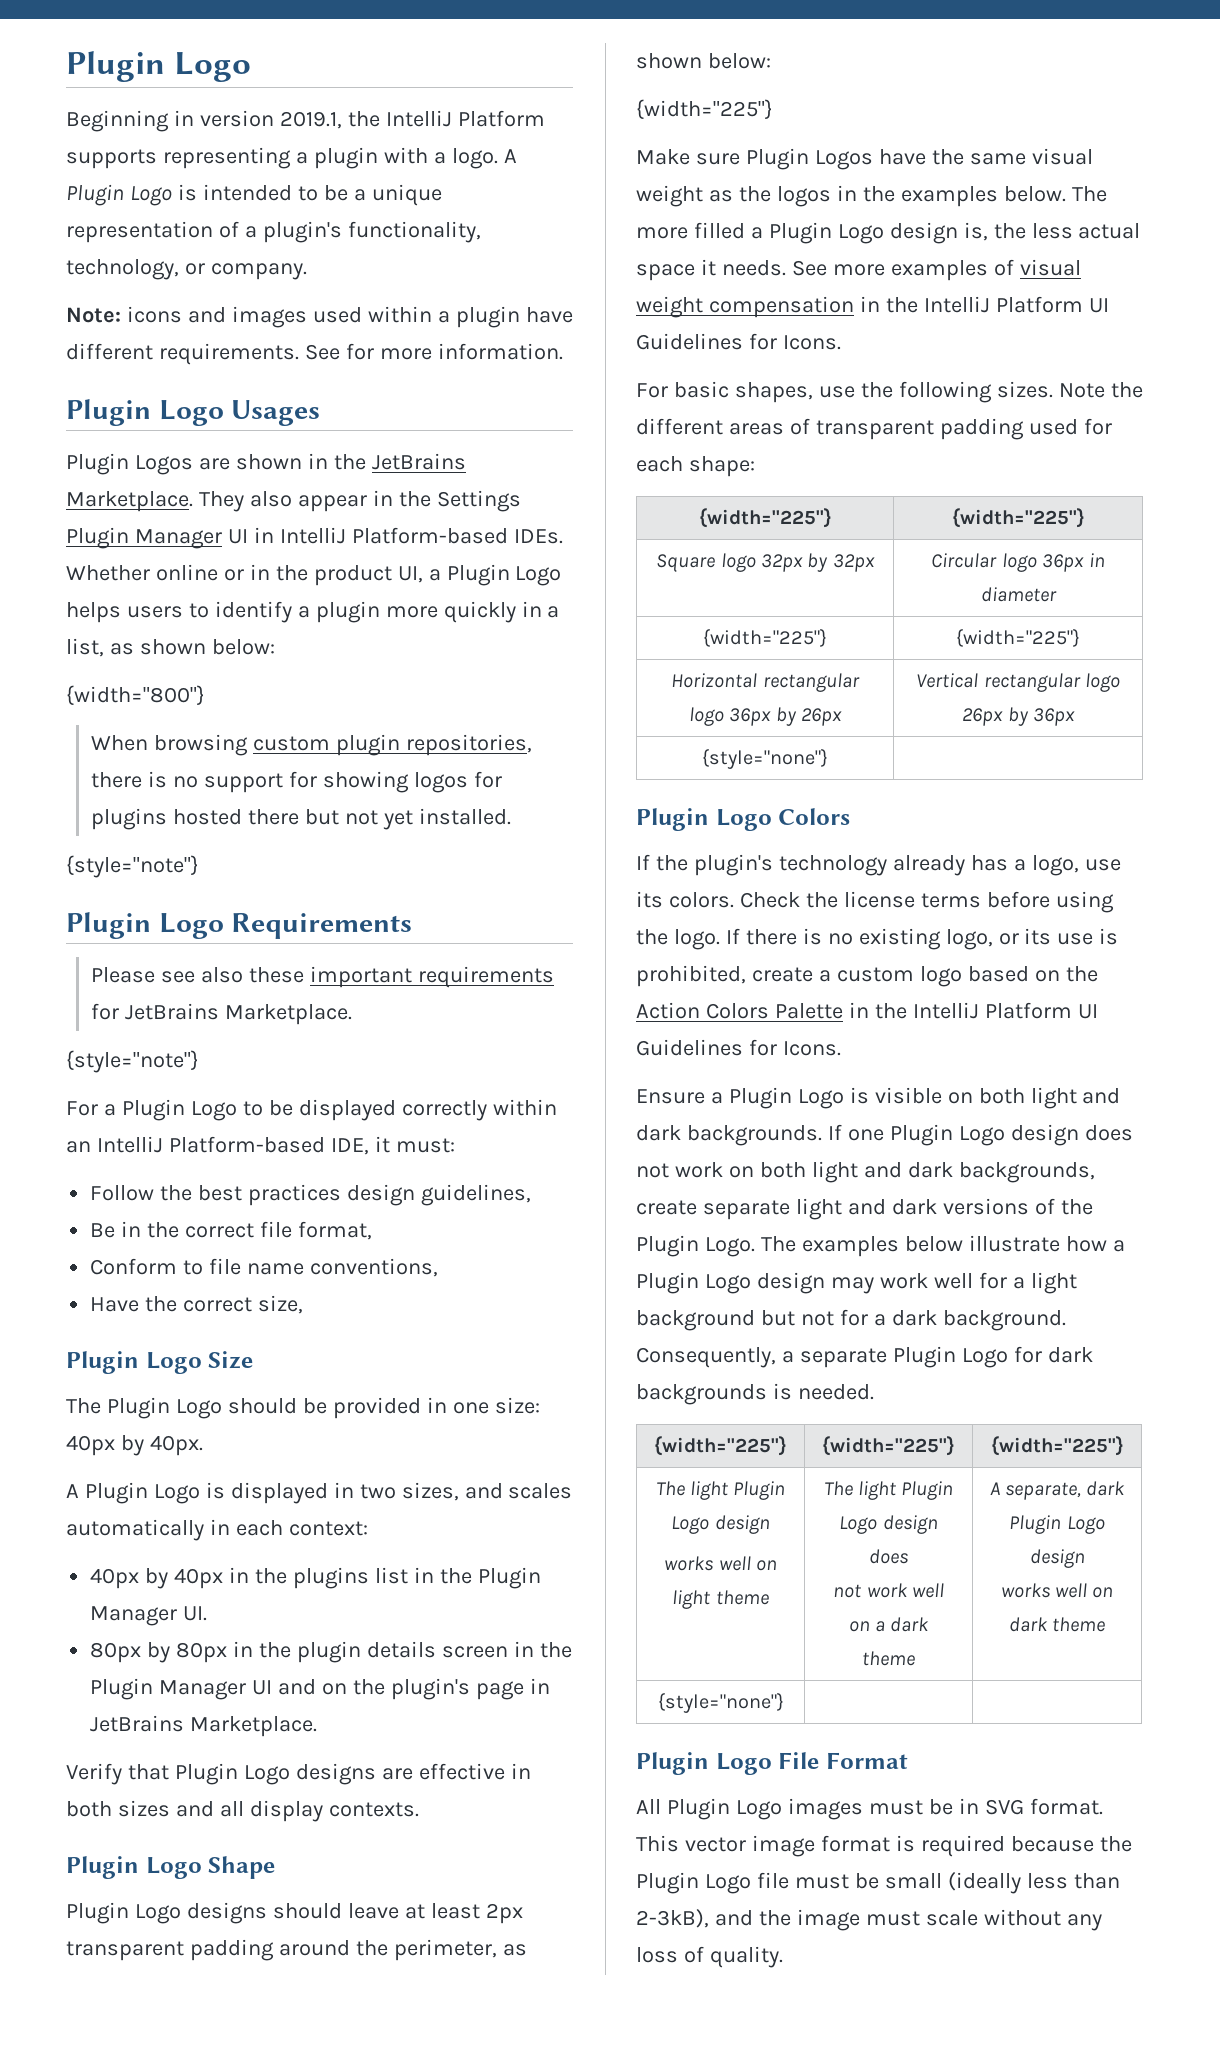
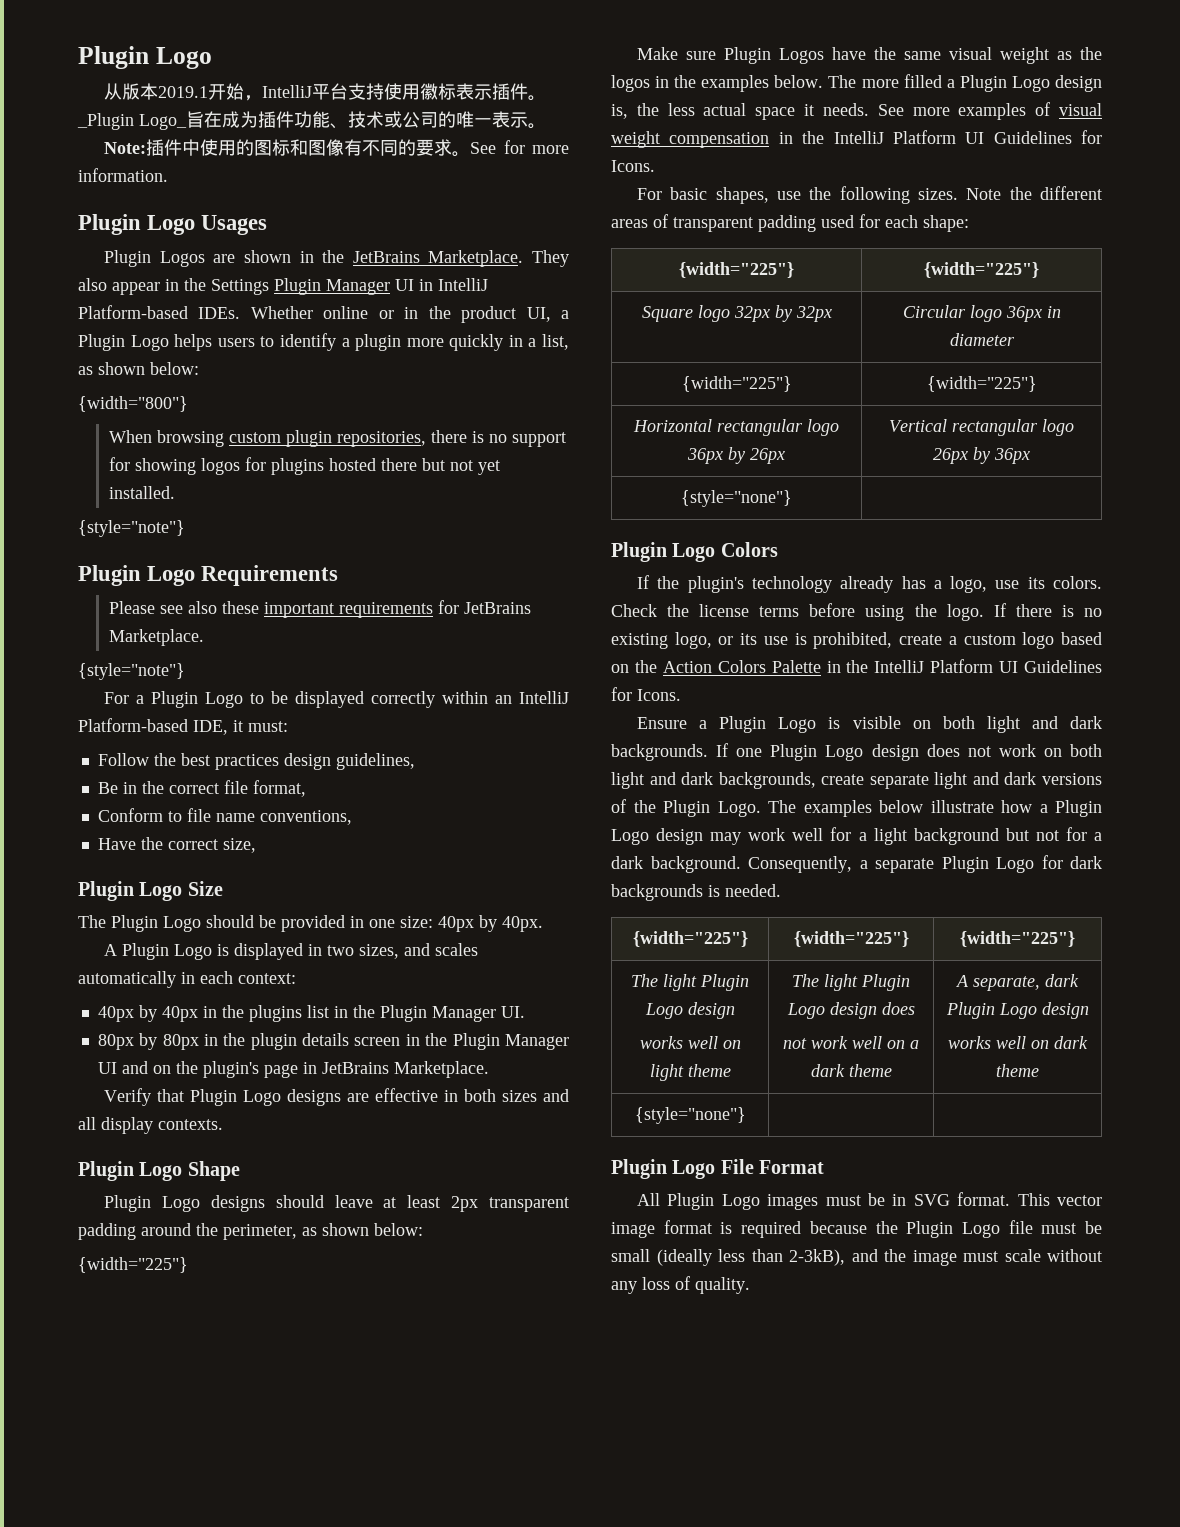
[66,110,545,132] [66,147,517,169] [66,184,442,206] [66,221,481,243] [66,259,307,280] [66,306,573,328] [66,343,299,365] Beginning in version 2019.1, the IntelliJ Platform supports representing a plugin with a logo. A Plugin Logo is intended to be a unique representation of a plugin's functionality, technology, or company. // Note: icons and images used within a plugin have different requirements. -> [104,83,547,101] [77,111,546,130] [104,139,471,157] 从版本2019.1开始，IntelliJ平台支持使用徽标表示插件。_Plugin Logo_旨在成为插件功能、技术或公司的唯一表示。 // Note:插件中使用的图标和图像有不同的要求。

